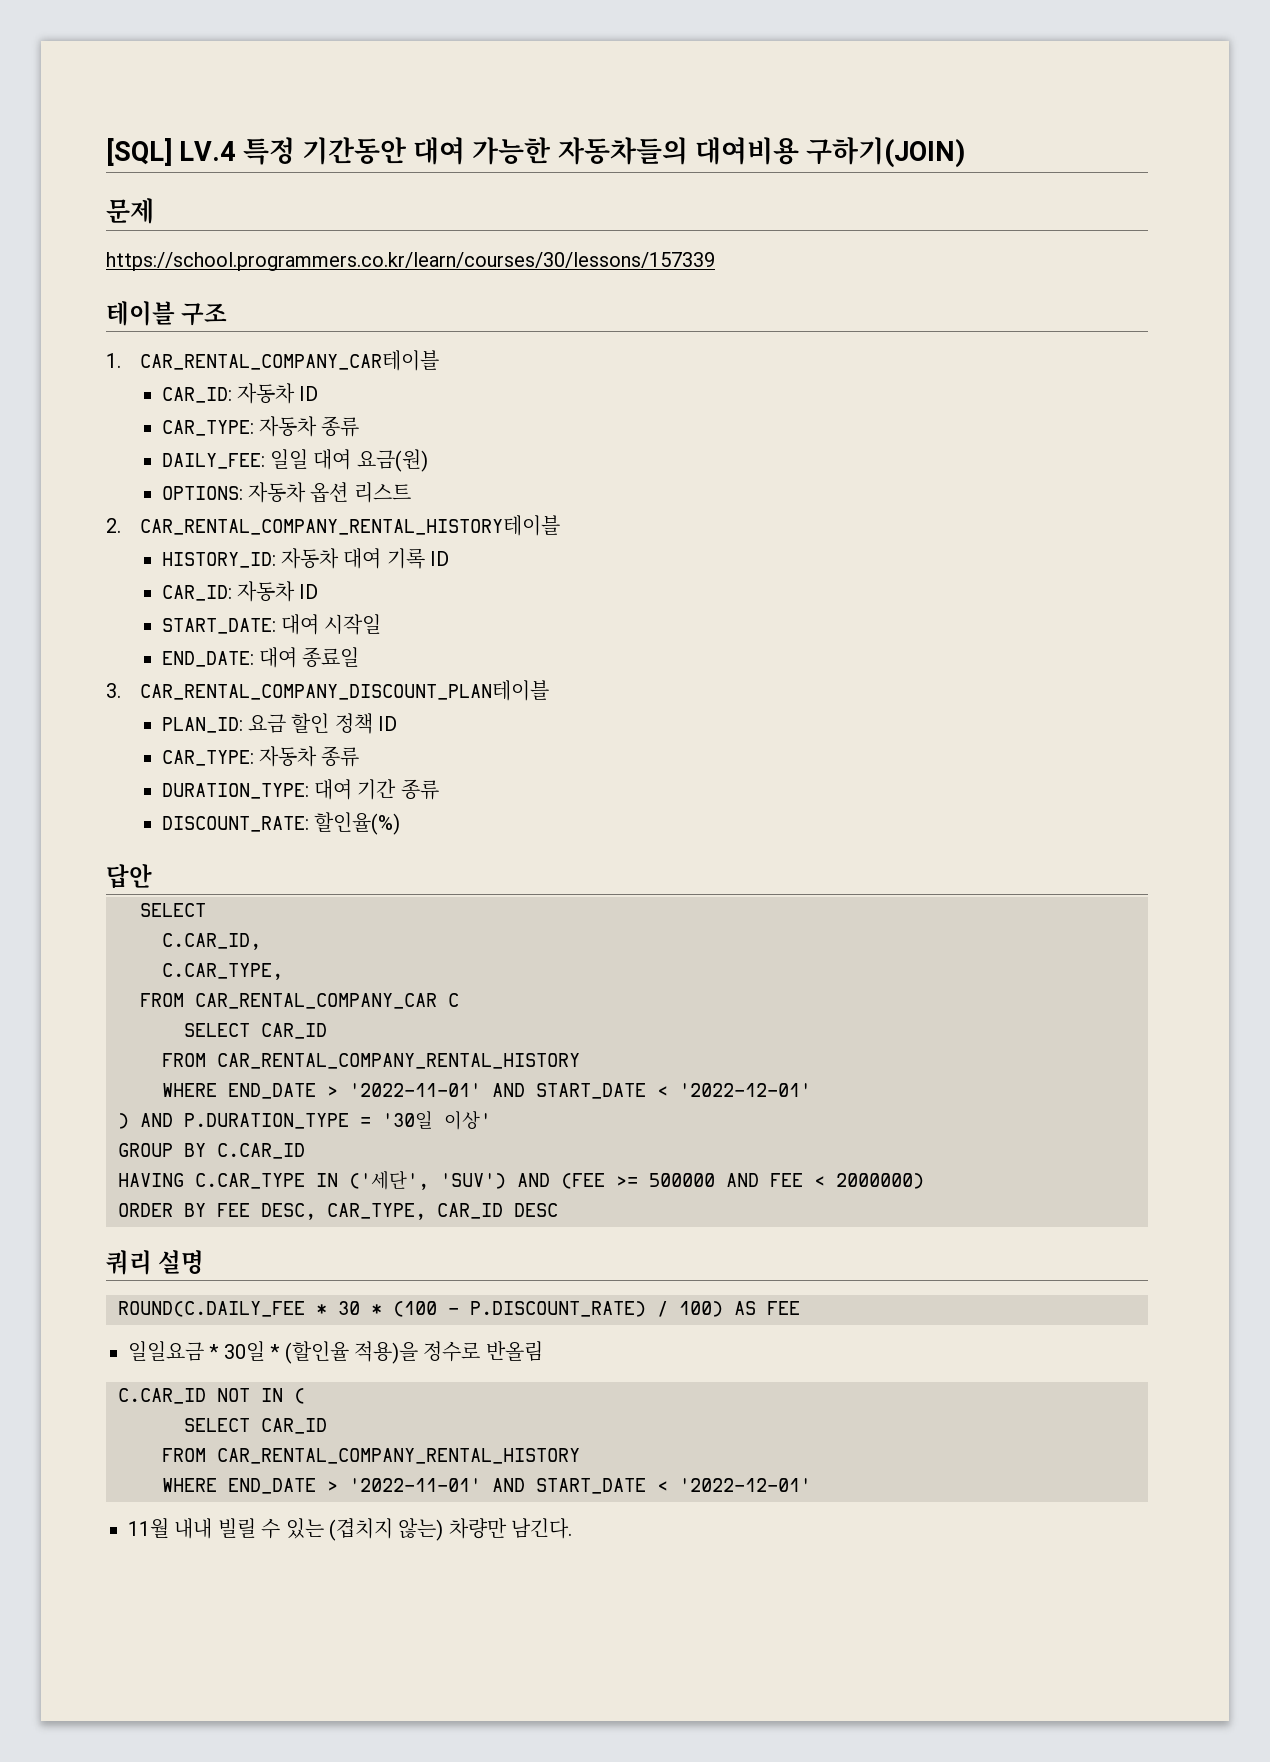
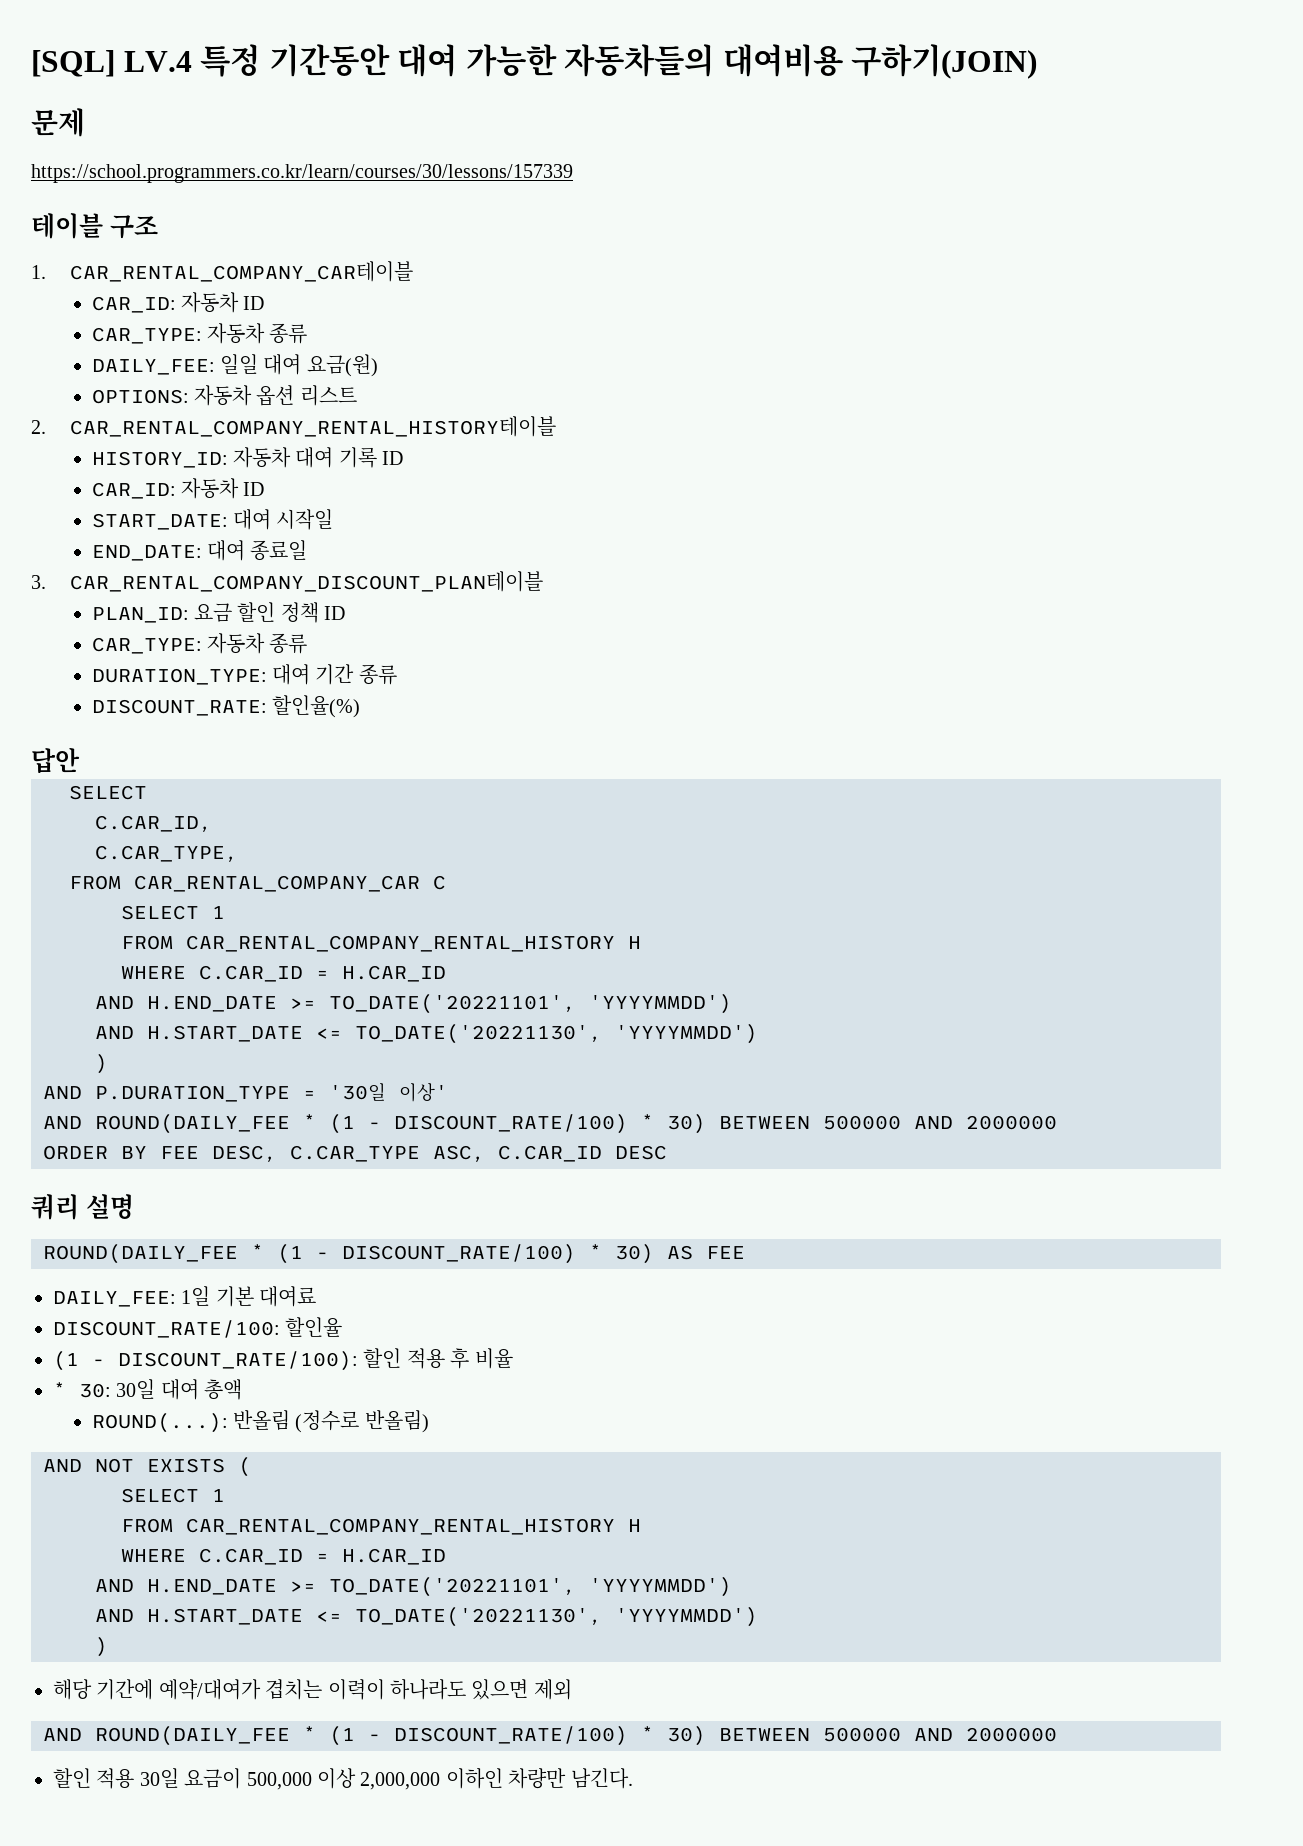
[261,1023,327,1039] [162,1053,580,1069] [162,1083,811,1099] [118,1113,129,1129] CAR_ID // FROM CAR_RENTAL_COMPANY_RENTAL_HISTORY // WHERE END_DATE > '2022-11-01' AND START_DATE < '2022-12-01' // ) -> [212,906,225,919] [121,935,641,952] [121,965,446,982] [95,994,732,1014] [95,1024,758,1044] [95,1054,108,1074] 1 // FROM CAR_RENTAL_COMPANY_RENTAL_HISTORY H // WHERE C.CAR_ID = H.CAR_ID // AND H.END_DATE >= TO_DATE('20221101', 'YYYYMMDD') // AND H.START_DATE <= TO_DATE('20221130', 'YYYYMMDD') // ) //
[118,1143,305,1159] [118,1171,924,1190] GROUP BY C.CAR_ID // HAVING C.CAR_TYPE IN ('세단', 'SUV') AND (FEE >= 500000 AND FEE < 2000000) -> [43,1114,1057,1134] AND ROUND(DAILY_FEE * (1 - DISCOUNT_RATE/100) * 30) BETWEEN 500000 AND 2000000
[327,1203,503,1220] CAR_TYPE, CAR_ID -> [290,1145,602,1163] C.CAR_TYPE ASC, C.CAR_ID
[118,1301,800,1317] [128,1341,543,1364] [118,1388,283,1404] ROUND(C.DAILY_FEE * 30 * (100 - P.DISCOUNT_RATE) / 100) AS FEE // 일일요금 * 30일 * (할인율 적용)을 정수로 반올림 // C.CAR_ID NOT IN -> [43,1244,745,1264] [53,1286,317,1307] [53,1317,343,1338] [53,1348,513,1371] [53,1379,243,1400] [91,1410,429,1433] [43,1458,225,1473] ROUND(DAILY_FEE * (1 - DISCOUNT_RATE/100) * 30) AS FEE // DAILY_FEE: 1일 기본 대여료 // DISCOUNT_RATE/100: 할인율 // (1 - DISCOUNT_RATE/100): 할인 적용 후 비율 // * 30: 30일 대여 총액 // ROUND(...): 반올림 (정수로 반올림) // AND NOT EXISTS
[261,1418,327,1434] [162,1448,580,1464] [162,1478,811,1494] [128,1517,444,1541] CAR_ID // FROM CAR_RENTAL_COMPANY_RENTAL_HISTORY // WHERE END_DATE > '2022-11-01' AND START_DATE < '2022-12-01' // 11월 내내 빌릴 수 있는 (겹치지 않는) -> [212,1489,225,1502] [121,1518,641,1535] [121,1548,446,1565] [95,1577,732,1597] [95,1607,758,1627] [95,1637,108,1657] [53,1679,572,1700] [43,1726,1057,1746] [53,1768,503,1790] 1 // FROM CAR_RENTAL_COMPANY_RENTAL_HISTORY H // WHERE C.CAR_ID = H.CAR_ID // AND H.END_DATE >= TO_DATE('20221101', 'YYYYMMDD') // AND H.START_DATE <= TO_DATE('20221130', 'YYYYMMDD') // ) // 해당 기간에 예약/대여가 겹치는 이력이 하나라도 있으면 제외 // AND ROUND(DAILY_FEE * (1 - DISCOUNT_RATE/100) * 30) BETWEEN 500000 AND 2000000 // 할인 적용 30일 요금이 500,000 이상 2,000,000 이하인

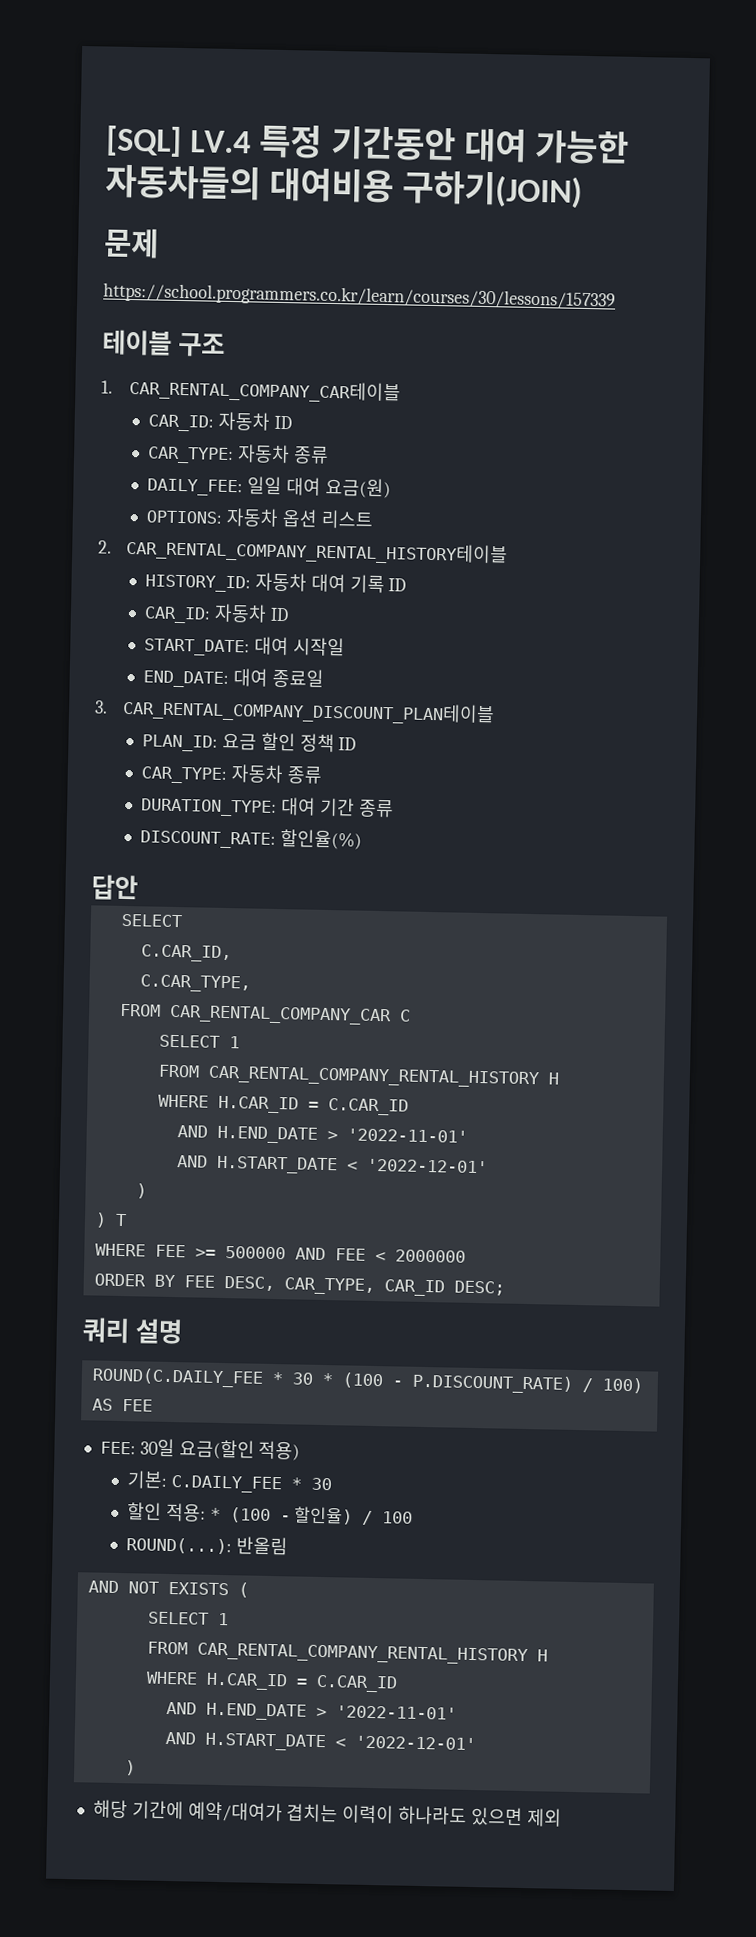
[199,965,446,982] [95,994,732,1014] [95,1024,758,1044] [95,1054,108,1074] [43,1083,448,1102] [43,1114,953,1134] C.CAR_ID = H.CAR_ID // AND H.END_DATE >= TO_DATE('20221101', 'YYYYMMDD') // AND H.START_DATE <= TO_DATE('20221130', 'YYYYMMDD') // ) // AND P.DURATION_TYPE = '30일 이상' // AND ROUND(DAILY_FEE * (1 - DISCOUNT_RATE/100) * 30) BETWEEN 500000 AND -> [217,1095,409,1116] [176,1125,468,1144] [176,1155,488,1175] [135,1183,147,1199] [94,1212,127,1228] [94,1243,386,1262] H.CAR_ID = C.CAR_ID // AND H.END_DATE > '2022-11-01' // AND H.START_DATE < '2022-12-01' // ) // ) T // WHERE FEE >= 500000 AND FEE <
[290,1145,667,1163] [31,1194,134,1220] [43,1244,745,1264] [53,1286,317,1307] [53,1317,343,1338] [53,1348,513,1371] [53,1379,243,1400] C.CAR_TYPE ASC, C.CAR_ID DESC // 쿼리 설명 // ROUND(DAILY_FEE * (1 - DISCOUNT_RATE/100) * 30) AS FEE // DAILY_FEE: 1일 기본 대여료 // DISCOUNT_RATE/100: 할인율 // (1 - DISCOUNT_RATE/100): 할인 적용 후 비율 // * 30: 30일 대여 총액 -> [283,1277,505,1297] [82,1317,183,1345] [91,1367,643,1394] [91,1398,153,1412] [99,1438,301,1461] [126,1470,332,1494] [126,1502,414,1526] CAR_TYPE, CAR_ID DESC; // 쿼리 설명 // ROUND(C.DAILY_FEE * 30 * (100 - P.DISCOUNT_RATE) / 100) AS FEE // FEE: 30일 요금(할인 적용) // 기본: C.DAILY_FEE * 30 // 할인 적용: * (100 - 할인율) / 100
[295,1410,429,1433] (정수로 반올림) -> (288, 1546) none
[199,1548,446,1565] [95,1577,732,1597] [95,1607,758,1627] C.CAR_ID = H.CAR_ID // AND H.END_DATE >= TO_DATE('20221101', 'YYYYMMDD') // AND H.START_DATE <= TO_DATE('20221130', 'YYYYMMDD') -> [205,1672,398,1693] [165,1701,457,1721] [164,1731,476,1752] H.CAR_ID = C.CAR_ID // AND H.END_DATE > '2022-11-01' // AND H.START_DATE < '2022-12-01'
[43,1726,1057,1746] [53,1768,633,1790] // AND ROUND(DAILY_FEE * (1 - DISCOUNT_RATE/100) * 30) BETWEEN 500000 AND 2000000 // 할인 적용 30일 요금이 500,000 이상 2,000,000 이하인 차량만 남긴다. -> (562, 1817) none

